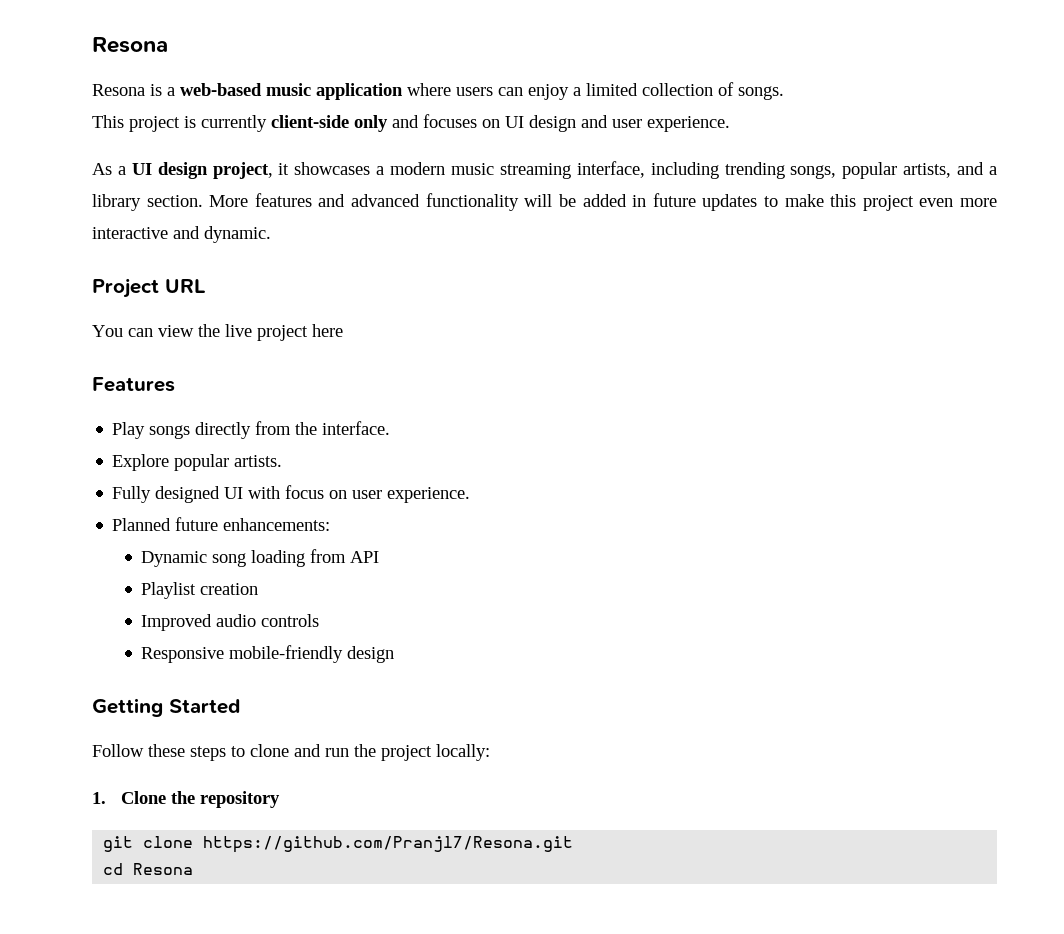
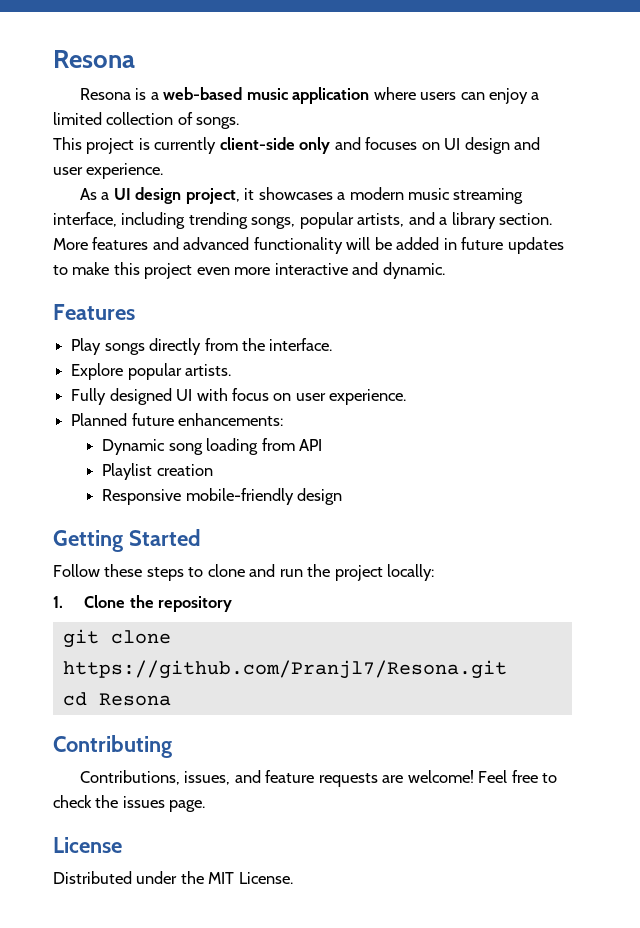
[92,278,205,298] [92,324,343,341] // Project URL // You can view the live project here -> (445, 270) none
[141,614,320,631] // Improved audio controls -> (213, 470) none
(194, 869) none -> [53,735,172,758] [79,770,557,787] [53,795,206,812] [53,837,122,853] [53,871,293,884] // Contributing // Contributions, issues, and feature requests are welcome! Feel free to check the issues page. // License // Distributed under the MIT License.

